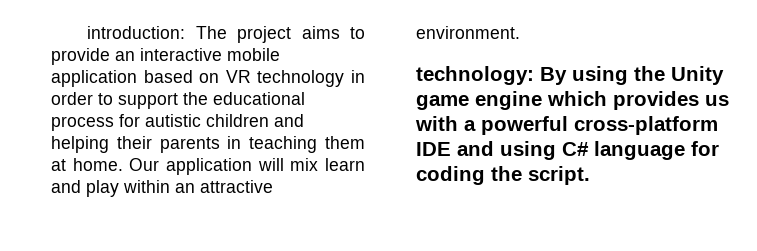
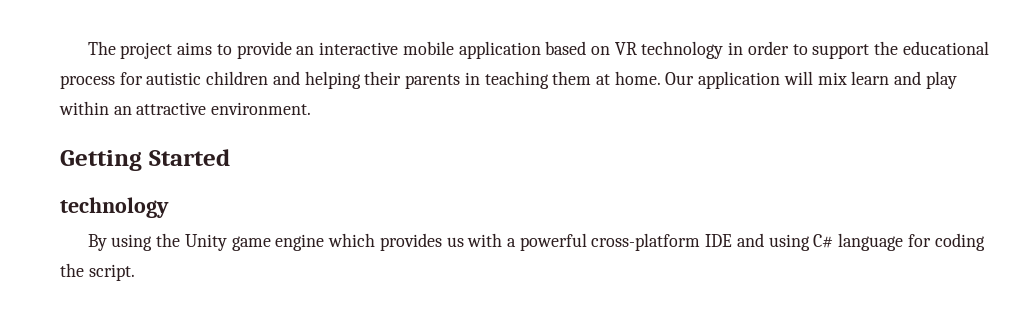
[87,26,186,39] introduction: -> (87, 48) none
[416,66,534,85] technology: -> [60,149,230,171] [60,197,169,218] Getting Started // technology //

